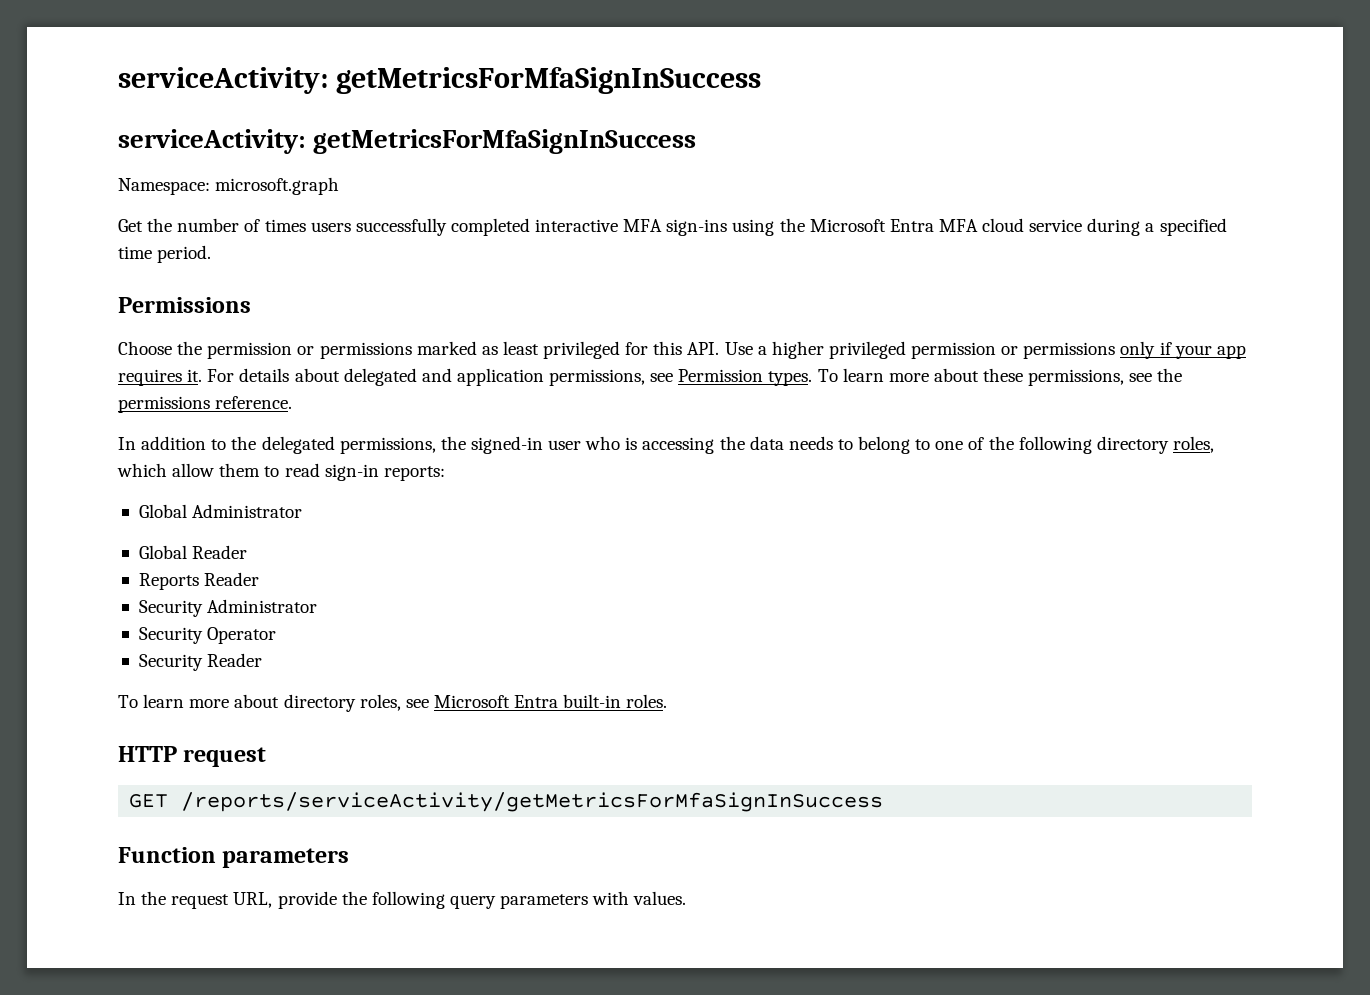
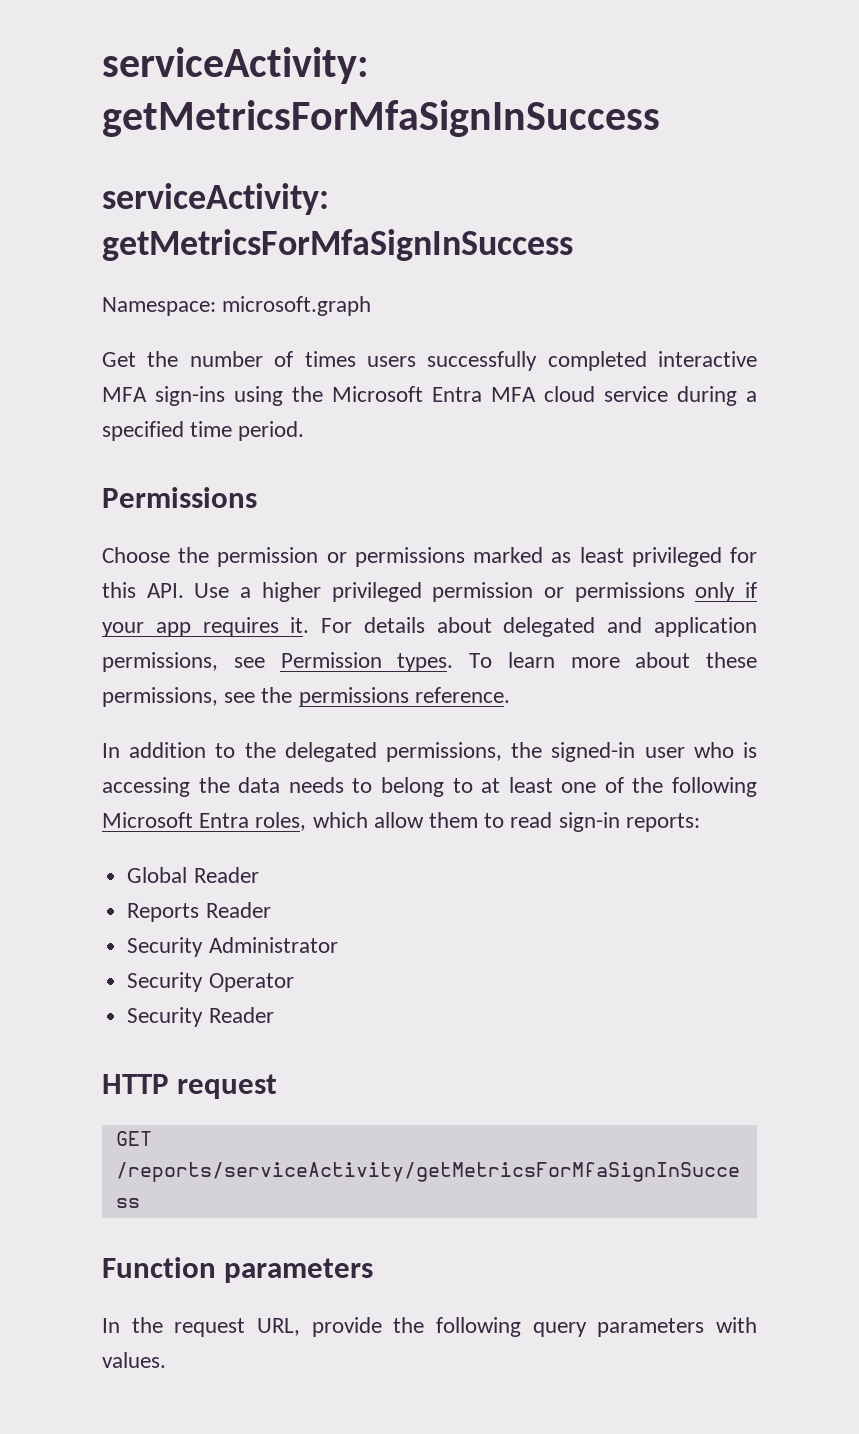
(931, 444) none -> [481,777,553,793] at least
[1096,436,1169,454] directory -> [102,812,250,828] Microsoft Entra
[138,504,303,518] // Global Administrator -> (700, 822) none
[118,694,668,712] // To learn more about directory roles, see Microsoft Entra built-in roles. -> (274, 1015) none

